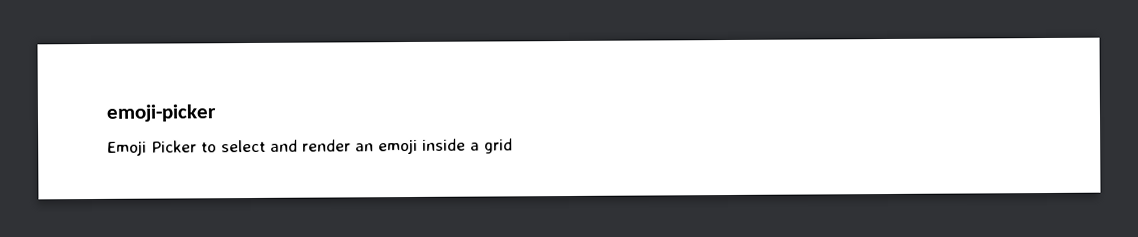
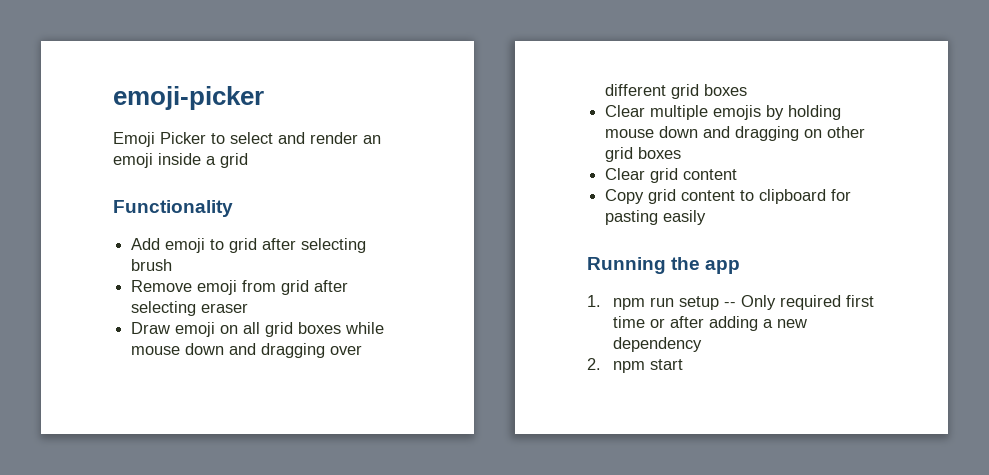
(513, 146) none -> [113,200,233,217] [131,238,367,253] [131,259,173,271] [131,280,349,295] [131,301,249,316] [131,322,385,337] [131,343,363,358] [605,84,748,99] [605,105,842,120] [605,126,866,141] [605,147,682,162] [605,168,738,183] [605,189,852,204] [605,210,707,225] [587,257,741,274] [587,295,875,310] [613,316,808,331] [613,337,703,352] [587,358,684,373] // Functionality // Add emoji to grid after selecting brush // Remove emoji from grid after selecting eraser // Draw emoji on all grid boxes while mouse down and dragging over different grid boxes // Clear multiple emojis by holding mouse down and dragging on other grid boxes // Clear grid content // Copy grid content to clipboard for pasting easily // Running the app // 1. npm run setup -- Only required first time or after adding a new dependency // 2. npm start

